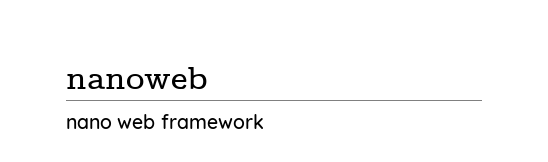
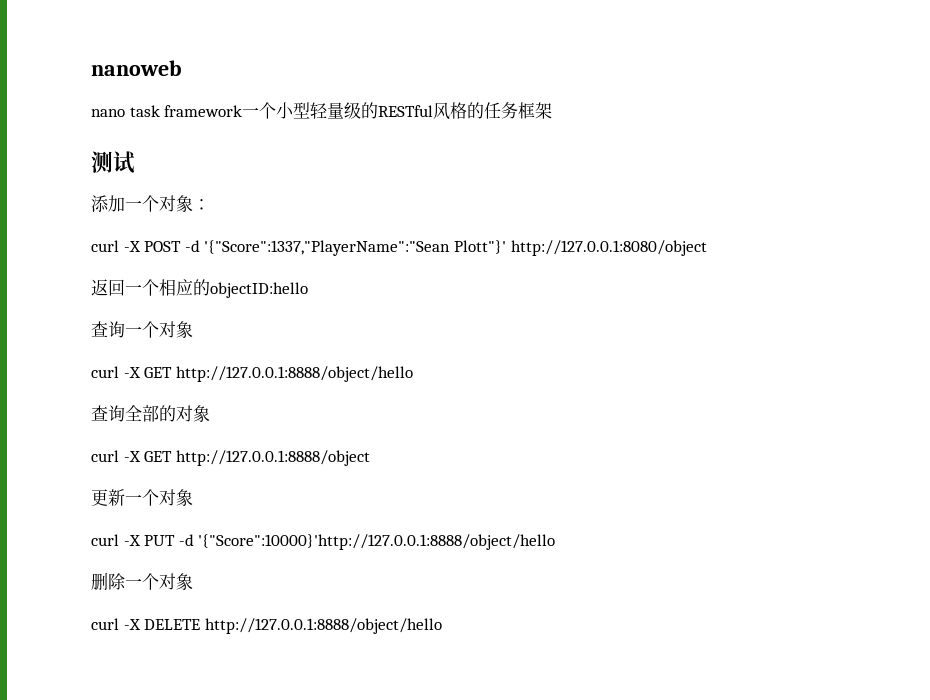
[117,114,264,129] web framework -> [129,102,553,120] [91,151,135,174] [91,195,210,212] [91,240,707,256] [91,279,308,298] [91,321,193,338] [91,366,413,382] [91,405,210,422] [91,450,370,466] [91,489,193,506] [91,534,556,550] [91,572,193,590] [91,618,442,634] task framework一个小型轻量级的RESTful风格的任务框架 // 测试 // 添加一个对象： // curl -X POST -d '{"Score":1337,"PlayerName":"Sean Plott"}' http://127.0.0.1:8080/object // 返回一个相应的objectID:hello // 查询一个对象 // curl -X GET http://127.0.0.1:8888/object/hello // 查询全部的对象 // curl -X GET http://127.0.0.1:8888/object // 更新一个对象 // curl -X PUT -d '{"Score":10000}'http://127.0.0.1:8888/object/hello // 删除一个对象 // curl -X DELETE http://127.0.0.1:8888/object/hello

